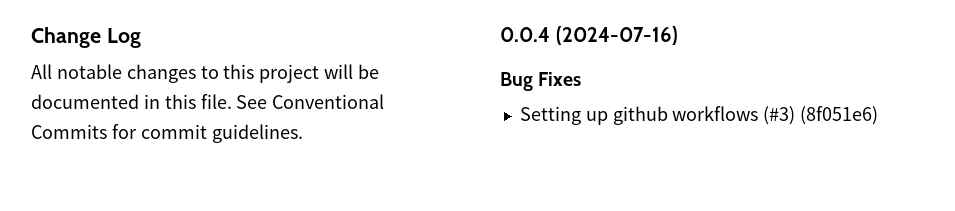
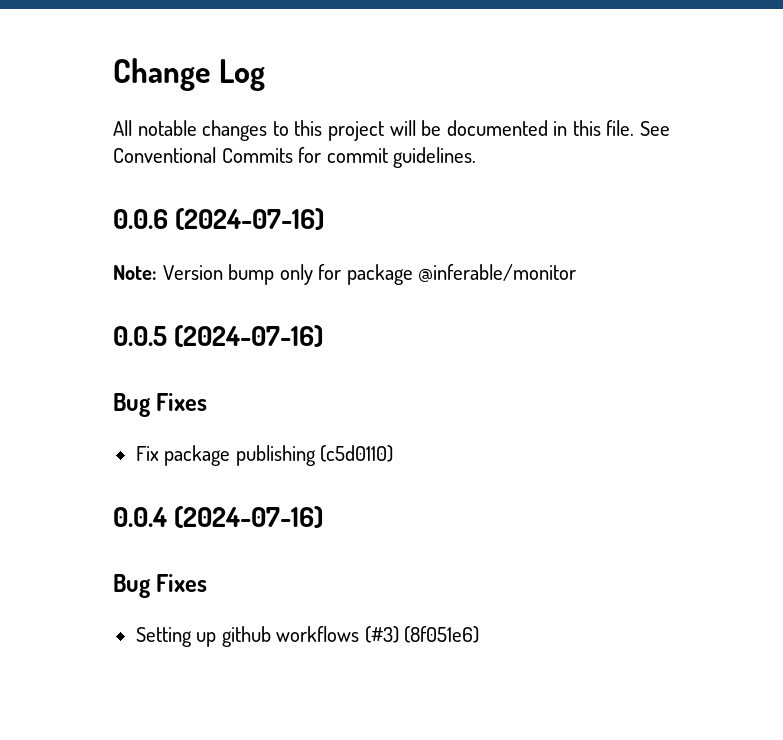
(303, 133) none -> [113,208,325,230] [113,264,577,285] [113,325,324,347] [113,393,208,417] [135,445,394,466] // 0.0.6 (2024-07-16) // Note: Version bump only for package @inferable/monitor // 0.0.5 (2024-07-16) // Bug Fixes // Fix package publishing (c5d0110)

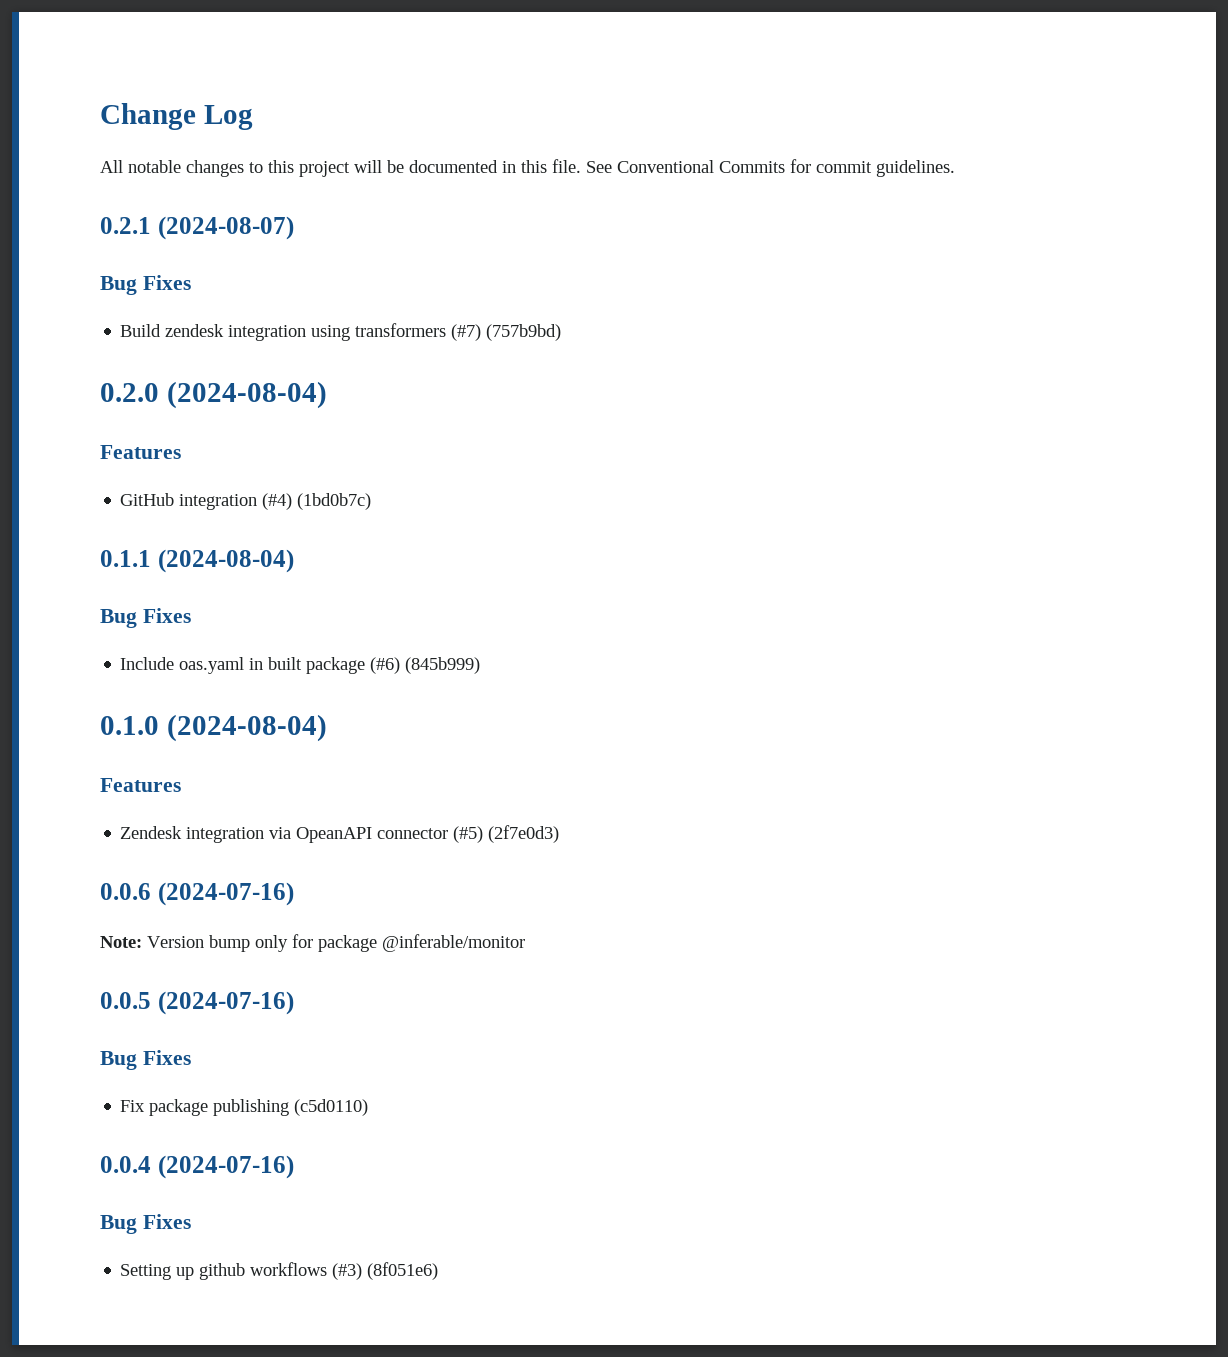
(477, 157) none -> [100,216,294,240] [100,275,191,295] [120,323,562,341] [100,381,327,409] [100,445,181,459] [120,493,372,510] [100,549,294,573] [100,608,191,628] [120,657,481,674] [100,714,327,742] [100,778,181,792] [120,825,560,843] // 0.2.1 (2024-08-07) // Bug Fixes // Build zendesk integration using transformers (#7) (757b9bd) // 0.2.0 (2024-08-04) // Features // GitHub integration (#4) (1bd0b7c) // 0.1.1 (2024-08-04) // Bug Fixes // Include oas.yaml in built package (#6) (845b999) // 0.1.0 (2024-08-04) // Features // Zendesk integration via OpeanAPI connector (#5) (2f7e0d3)

